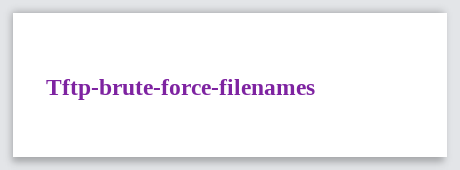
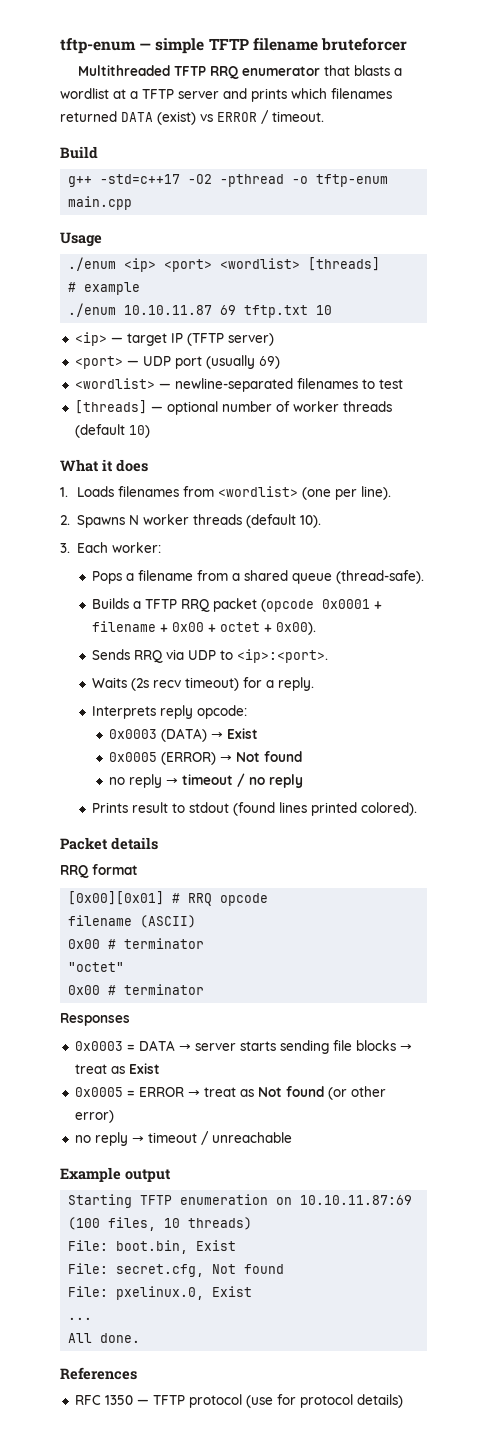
[46,79,315,100] Tftp-brute-force-filenames -> [60,38,407,54] [77,65,402,79] [60,88,392,102] [60,110,324,125] [60,146,98,159] [68,174,389,187] [68,196,133,210] [60,232,102,247] [68,257,381,272] [68,282,141,295] [68,303,333,318] [74,332,274,346] [74,355,280,369] [74,378,403,392] [74,400,392,415] [74,424,150,438] [60,459,148,472] [60,486,392,500] [60,514,322,528] [60,542,162,553] [91,570,424,584] [91,598,382,612] [91,621,316,635] [91,649,328,663] [91,677,314,691] [91,705,247,719] [109,728,259,742] [109,751,303,765] [109,773,304,788] [91,802,417,816] [60,837,158,850] [60,864,138,878] [68,891,269,906] [68,915,197,928] [68,938,205,949] [68,962,125,972] [68,984,205,995] [60,1013,130,1026] [74,1040,412,1054] [74,1063,160,1074] [74,1086,386,1100] [74,1110,114,1123] [74,1131,292,1146] [60,1167,171,1182] [68,1194,413,1208] [68,1217,253,1231] [68,1240,237,1254] [68,1263,285,1277] [68,1286,253,1300] [68,1317,93,1320] [68,1333,141,1343] [60,1367,137,1380] [74,1394,403,1408] tftp-enum — simple TFTP filename bruteforcer // Multithreaded TFTP RRQ enumerator that blasts a wordlist at a TFTP server and prints which filenames returned DATA (exist) vs ERROR / timeout. // Build // g++ -std=c++17 -O2 -pthread -o tftp-enum main.cpp // Usage // ./enum <ip> <port> <wordlist> [threads] // # example // ./enum 10.10.11.87 69 tftp.txt 10 // <ip> — target IP (TFTP server) // <port> — UDP port (usually 69) // <wordlist> — newline-separated filenames to test // [threads] — optional number of worker threads (default 10) // What it does // 1. Loads filenames from <wordlist> (one per line). // 2. Spawns N worker threads (default 10). // 3. Each worker: // Pops a filename from a shared queue (thread-safe). // Builds a TFTP RRQ packet (opcode 0x0001 + filename + 0x00 + octet + 0x00). // Sends RRQ via UDP to <ip>:<port>. // Waits (2s recv timeout) for a reply. // Interprets reply opcode: // 0x0003 (DATA) → Exist // 0x0005 (ERROR) → Not found // no reply → timeout / no reply // Prints result to stdout (found lines printed colored). // Packet details // RRQ format // [0x00][0x01] # RRQ opcode // filename (ASCII) // 0x00 # terminator // "octet" // 0x00 # terminator // Responses // 0x0003 = DATA → server starts sending file blocks → treat as Exist // 0x0005 = ERROR → treat as Not found (or other error) // no reply → timeout / unreachable // Example output // Starting TFTP enumeration on 10.10.11.87:69 (100 files, 10 threads) // File: boot.bin, Exist // File: secret.cfg, Not found // File: pxelinux.0, Exist // ... // All done. // References // RFC 1350 — TFTP protocol (use for protocol details)

